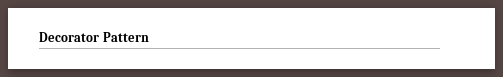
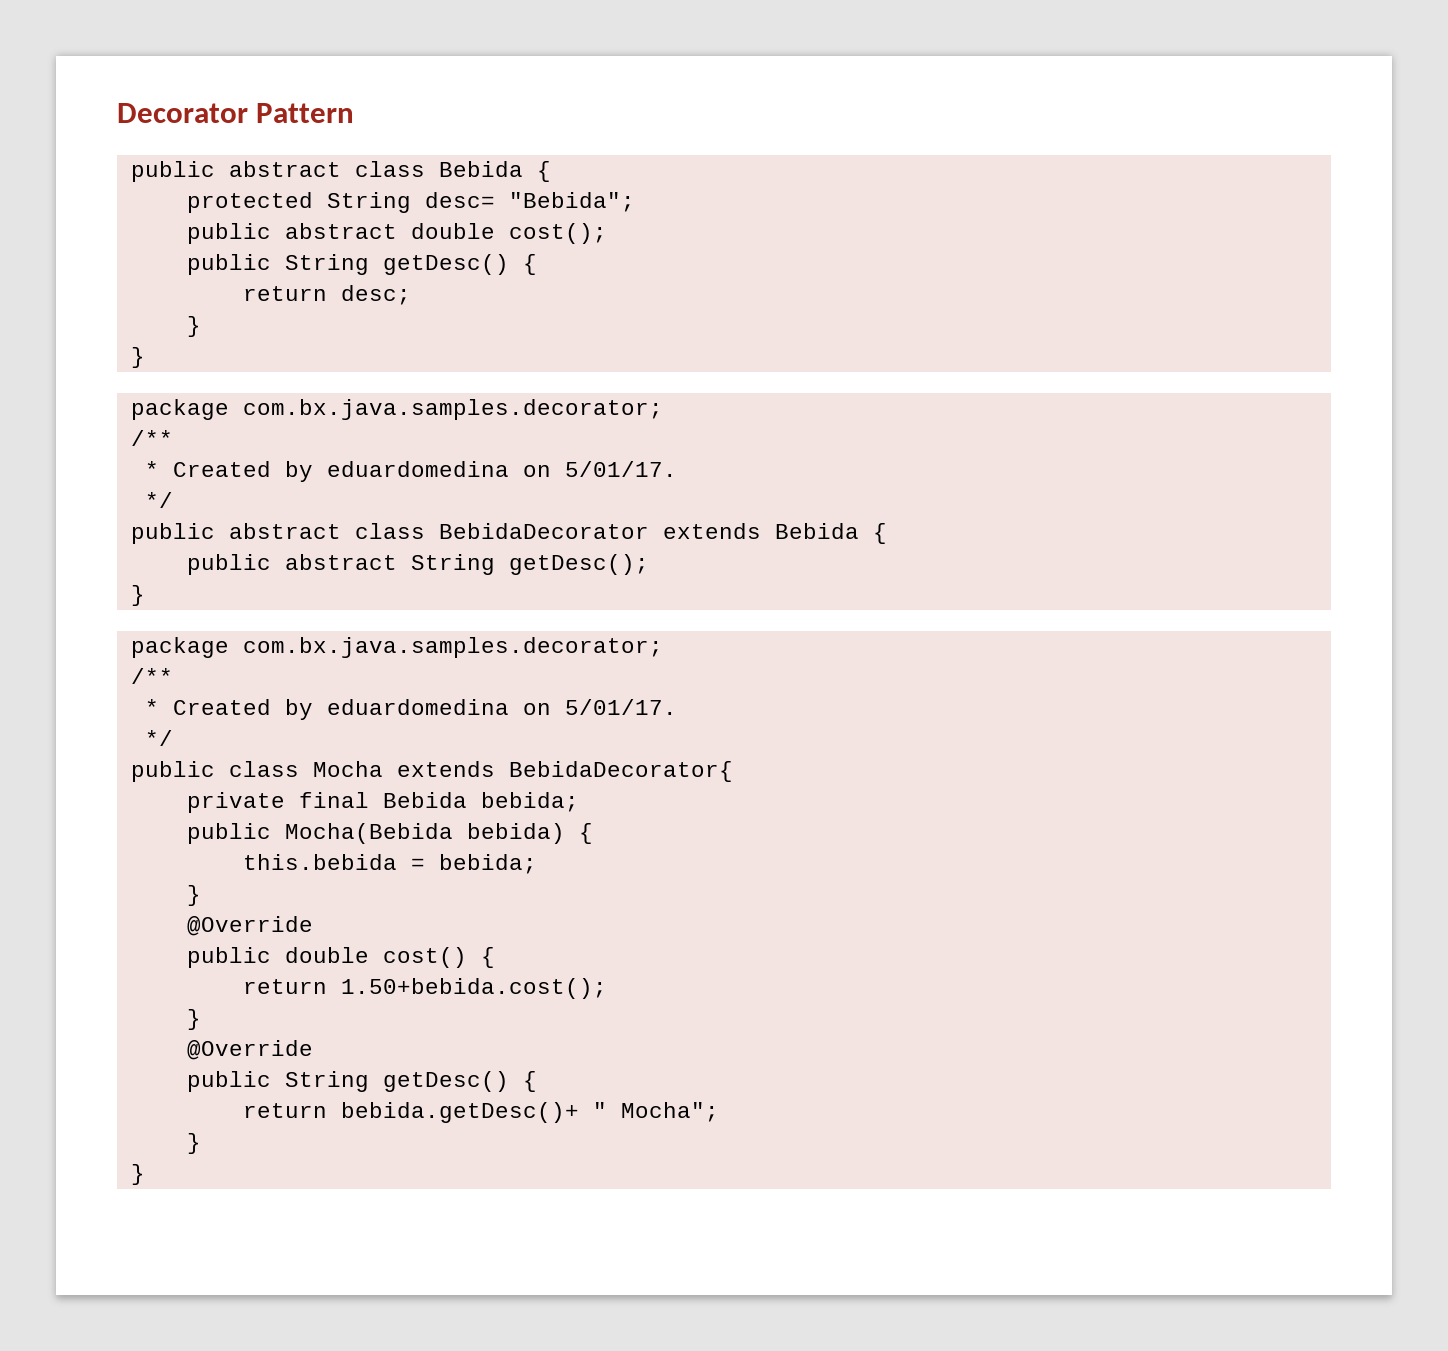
(149, 37) none -> [130,161,551,182] [186,192,635,213] [186,223,607,244] [186,254,537,275] [242,285,411,305] [186,316,201,337] [130,347,145,368] [130,399,663,420] [130,430,173,446] [144,461,677,482] [144,492,173,508] [130,523,887,544] [186,554,649,575] [130,585,145,606] [130,637,663,658] [130,668,173,684] [144,699,677,720] [144,730,173,746] [130,761,733,782] [186,792,579,813] [186,823,593,844] [242,854,537,874] [186,885,201,906] [186,916,313,936] [186,947,495,968] [242,978,607,999] [186,1009,201,1030] [186,1040,313,1060] [186,1071,537,1092] [242,1102,719,1123] [186,1133,201,1154] [130,1164,145,1185] // public abstract class Bebida { // protected String desc= "Bebida"; // public abstract double cost(); // public String getDesc() { // return desc; // } // } // package com.bx.java.samples.decorator; // /** // * Created by eduardomedina on 5/01/17. // */ // public abstract class BebidaDecorator extends Bebida { // public abstract String getDesc(); // } // package com.bx.java.samples.decorator; // /** // * Created by eduardomedina on 5/01/17. // */ // public class Mocha extends BebidaDecorator{ // private final Bebida bebida; // public Mocha(Bebida bebida) { // this.bebida = bebida; // } // @Override // public double cost() { // return 1.50+bebida.cost(); // } // @Override // public String getDesc() { // return bebida.getDesc()+ " Mocha"; // } // }

